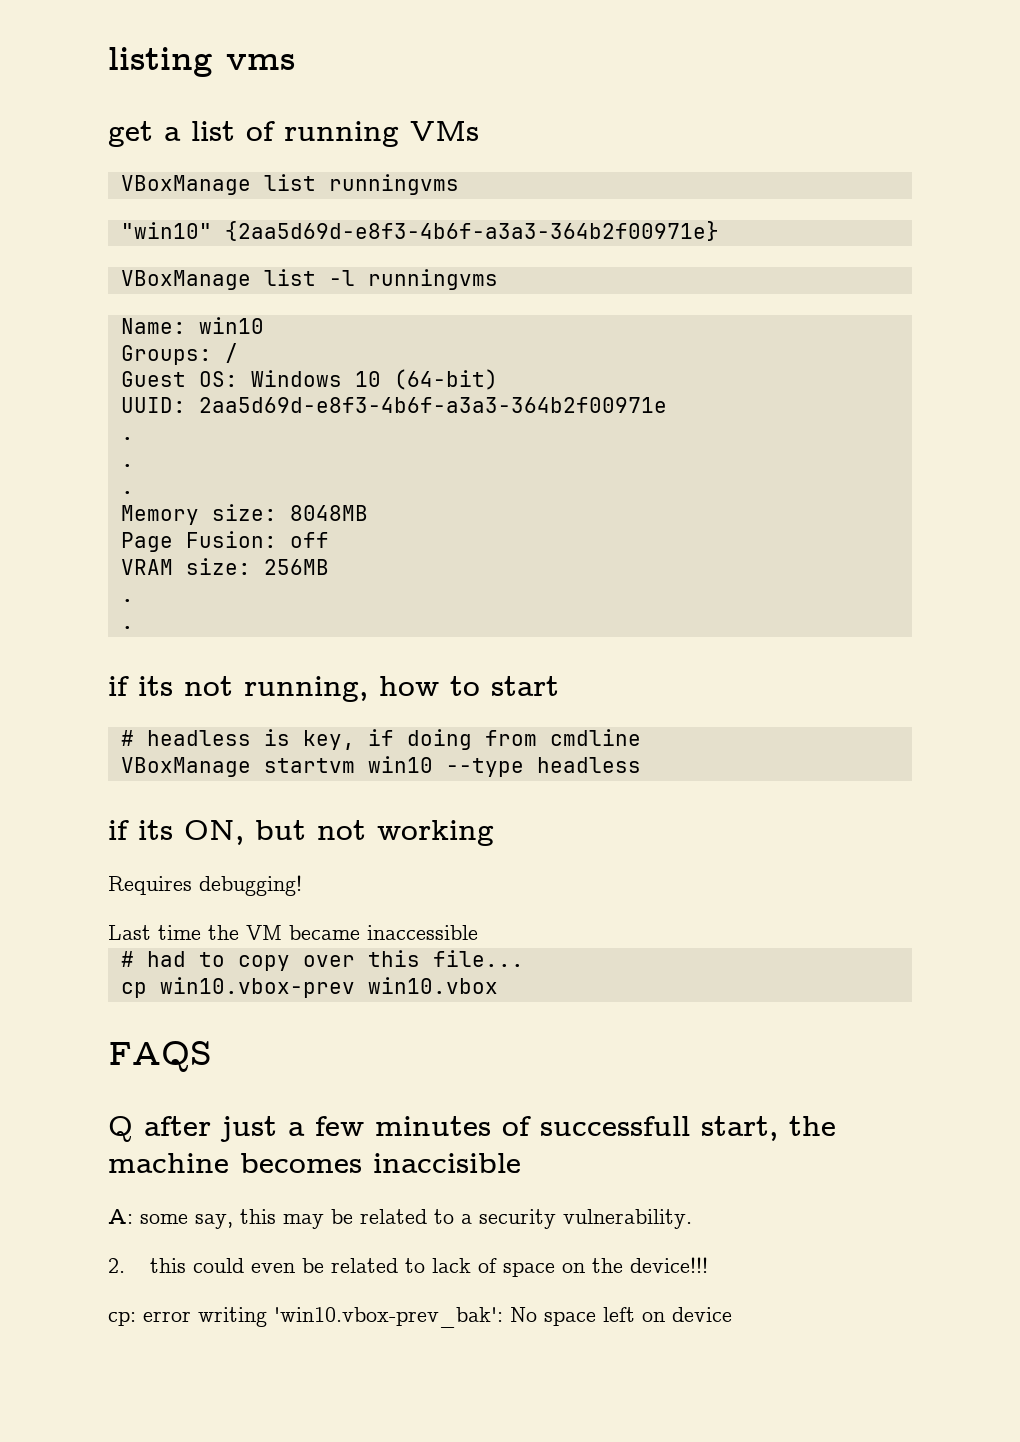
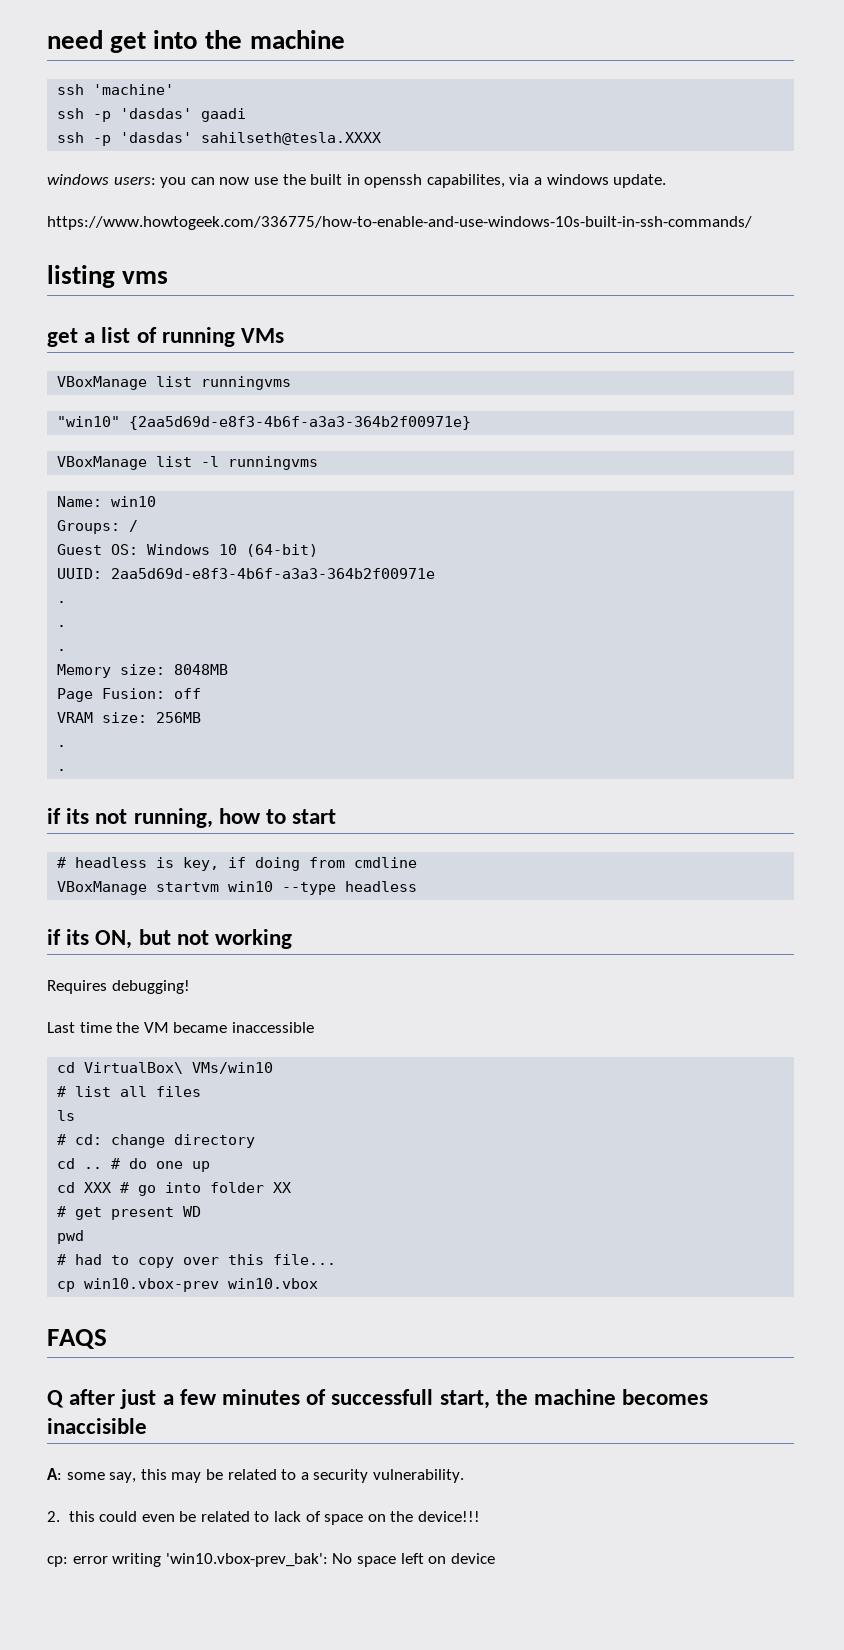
(108, 62) none -> [47,30,345,53] [57,84,175,95] [57,108,247,122] [57,132,382,146] [47,174,667,188] [47,216,752,230] need get into the machine // ssh 'machine' // ssh -p 'dasdas' gaadi // ssh -p 'dasdas' sahilseth@tesla.XXXX // windows users: you can now use the built in openssh capabilites, via a windows update. // https://www.howtogeek.com/336775/how-to-enable-and-use-windows-10s-built-in-ssh-commands/ //
(478, 932) none -> [57,1062,274,1074] [57,1086,202,1097] [57,1110,76,1121] [57,1134,256,1148] [57,1158,211,1172] [57,1182,292,1196] [57,1206,202,1220] [57,1230,85,1244] // cd VirtualBox\ VMs/win10 // # list all files // ls // # cd: change directory // cd .. # do one up // cd XXX # go into folder XX // # get present WD // pwd

